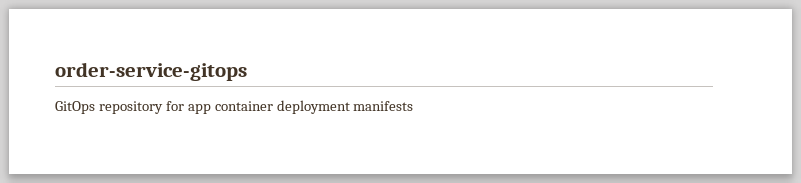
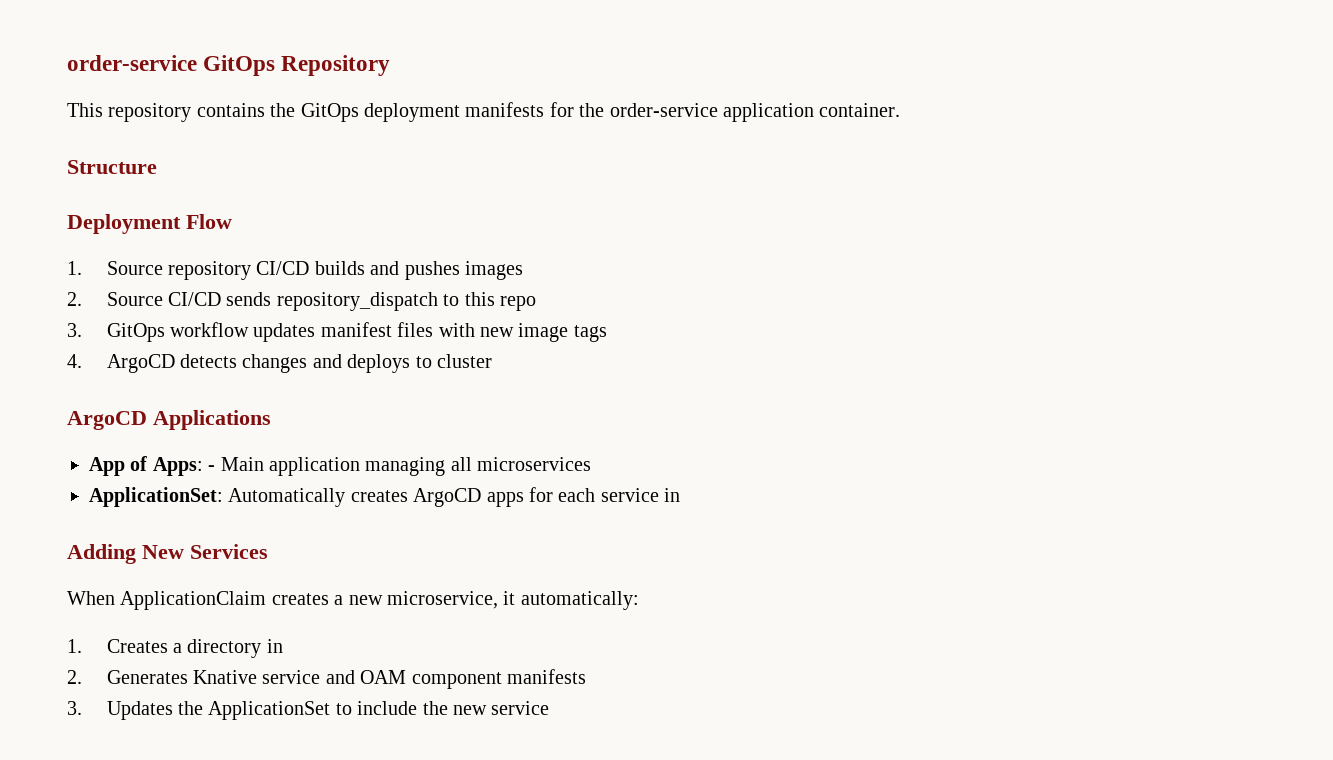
[55,62,247,81] [55,100,414,114] order-service-gitops // GitOps repository for app container deployment manifests -> [67,55,391,76] [67,102,901,122] [67,160,157,174] [67,214,232,234] [67,261,523,280] [67,292,536,311] [67,322,607,342] [67,354,492,373] [67,410,271,430] [89,456,592,476] [89,487,681,507] [67,544,268,564] [67,591,639,610] [67,639,283,658] [67,669,586,689] [67,701,550,720] order-service GitOps Repository // This repository contains the GitOps deployment manifests for the order-service application container. // Structure // Deployment Flow // 1. Source repository CI/CD builds and pushes images // 2. Source CI/CD sends repository_dispatch to this repo // 3. GitOps workflow updates manifest files with new image tags // 4. ArgoCD detects changes and deploys to cluster // ArgoCD Applications // App of Apps: - Main application managing all microservices // ApplicationSet: Automatically creates ArgoCD apps for each service in // Adding New Services // When ApplicationClaim creates a new microservice, it automatically: // 1. Creates a directory in // 2. Generates Knative service and OAM component manifests // 3. Updates the ApplicationSet to include the new service

